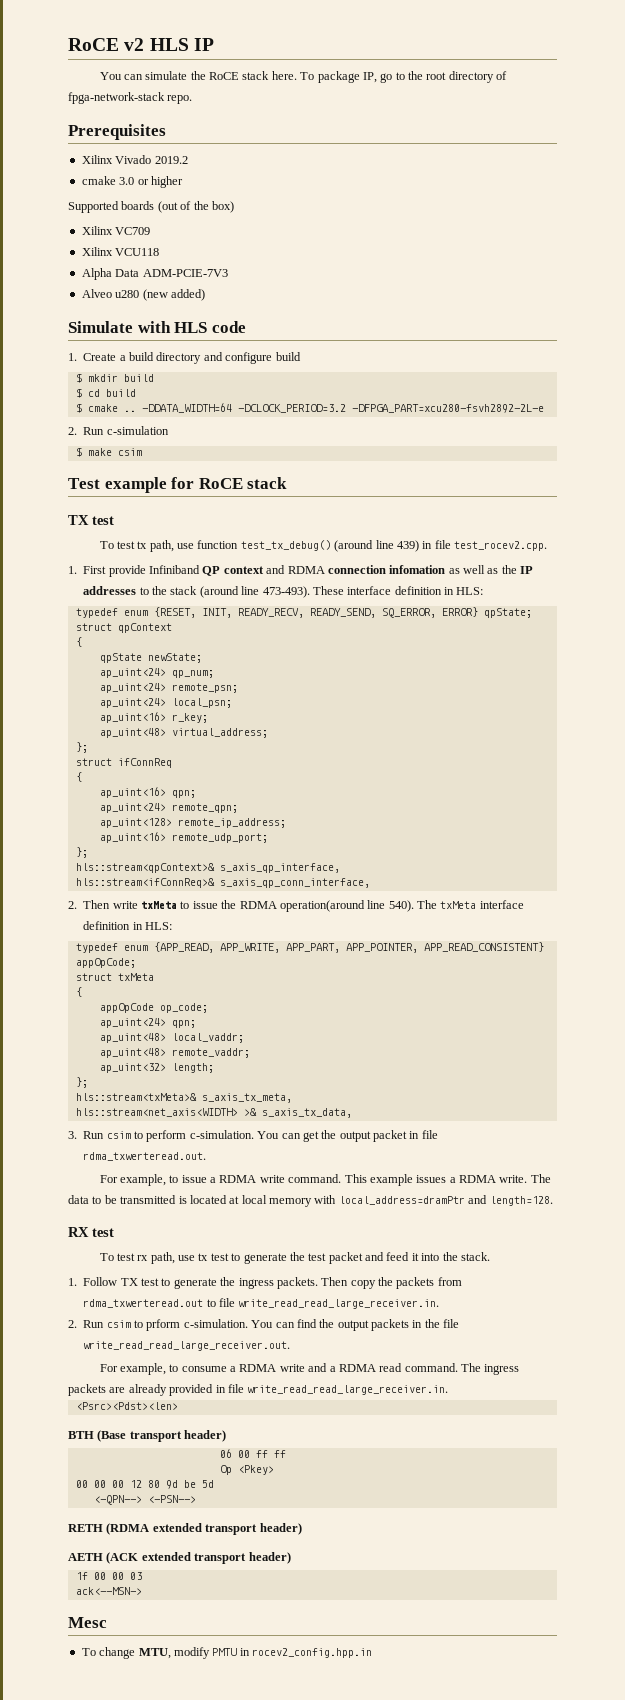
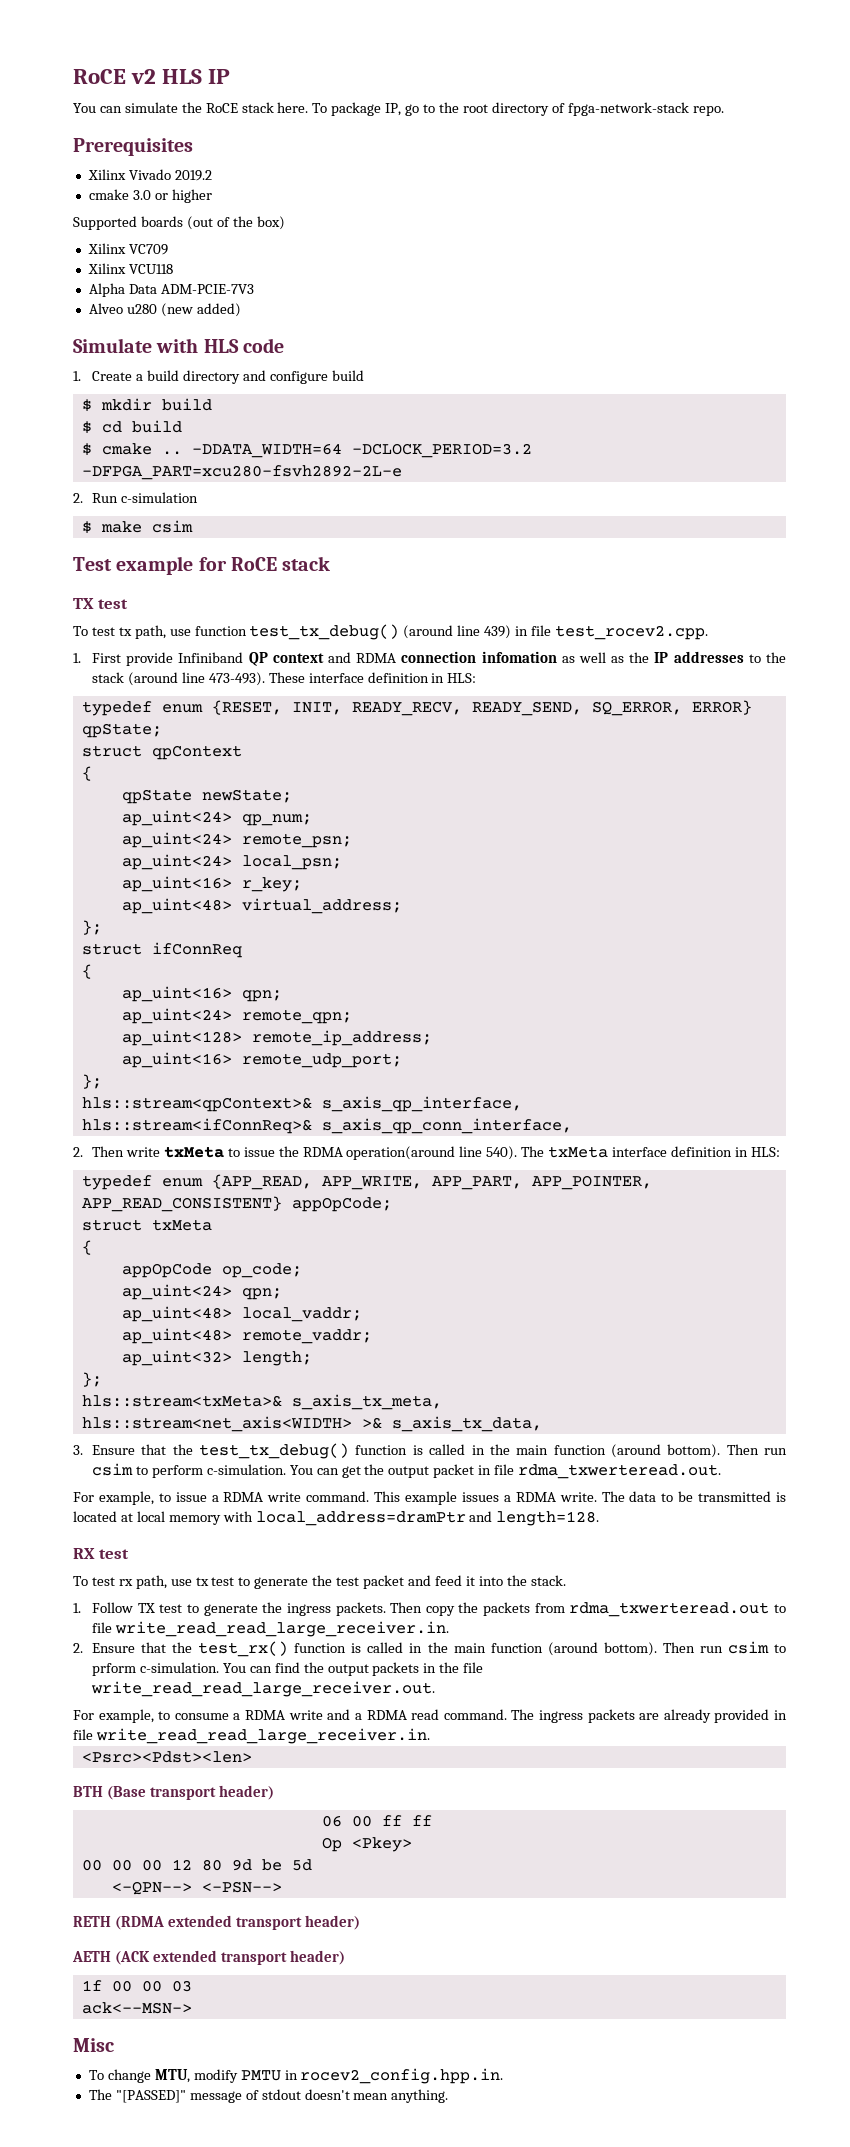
[83,1131,105,1139] Run -> [92,1443,788,1459] Ensure that the test_tx_debug() function is called in the main function (around bottom). Then run
[83,1320,105,1328] Run -> [92,1641,723,1657] Ensure that the test_rx() function is called in the main function (around bottom). Then run
[68,1617,107,1628] Mesc -> [73,2038,114,2052] Misc
[252,1648,372,1658] rocev2_config.hpp.in -> [300,2068,504,2084] [88,2089,449,2103] rocev2_config.hpp.in. // The "[PASSED]" message of stdout doesn't mean anything.

